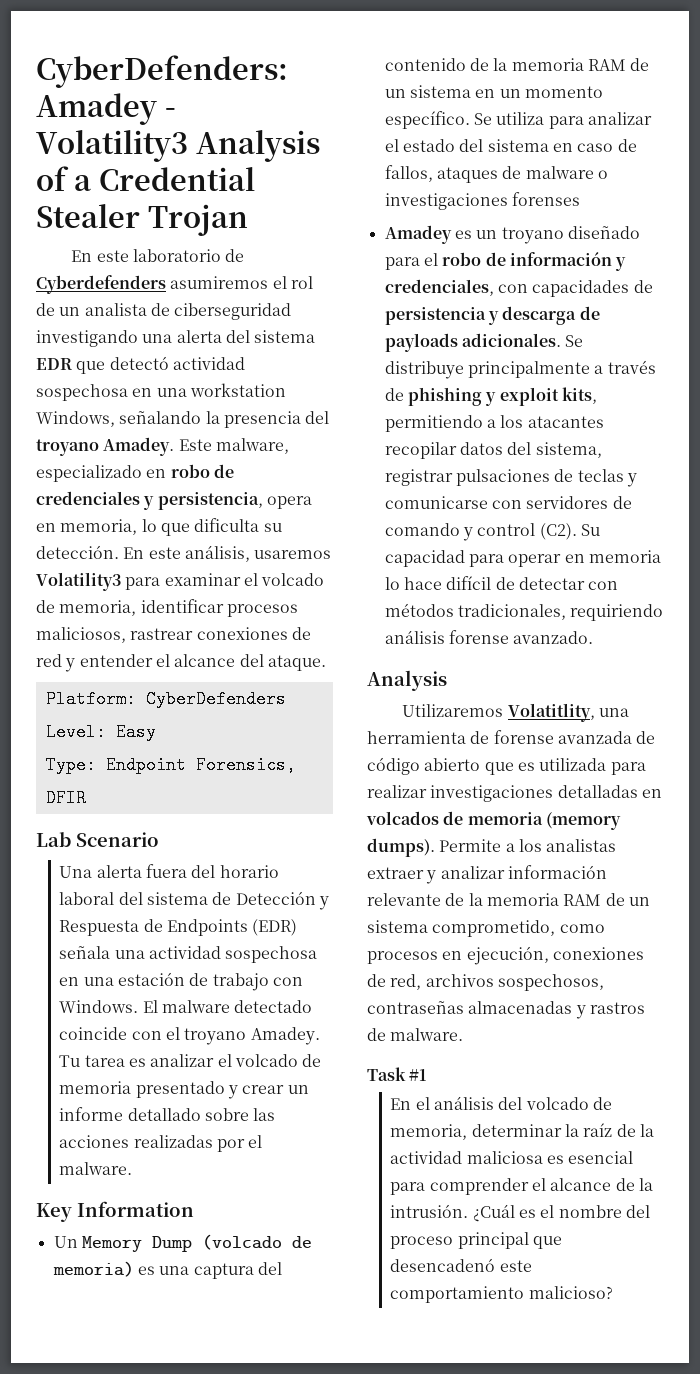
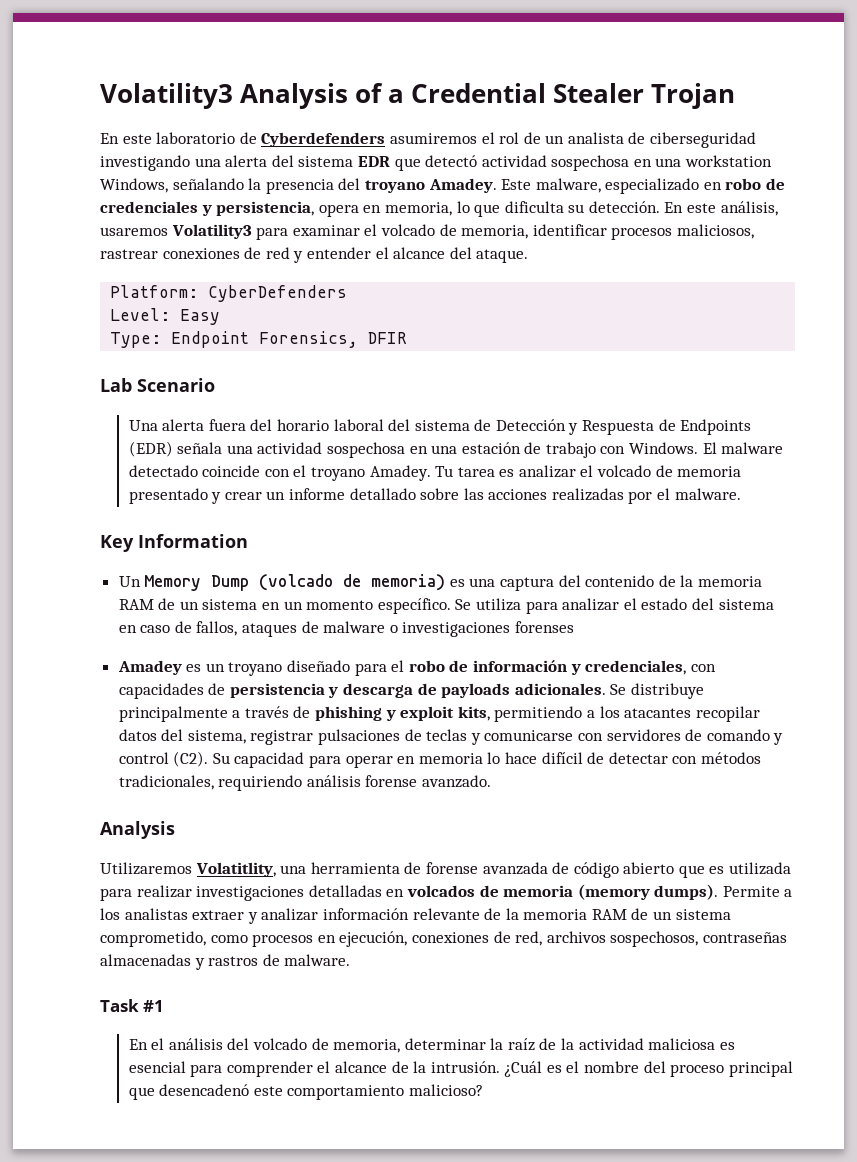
[36,55,288,88] [36,93,176,125] CyberDefenders: Amadey - -> (100, 96) none

